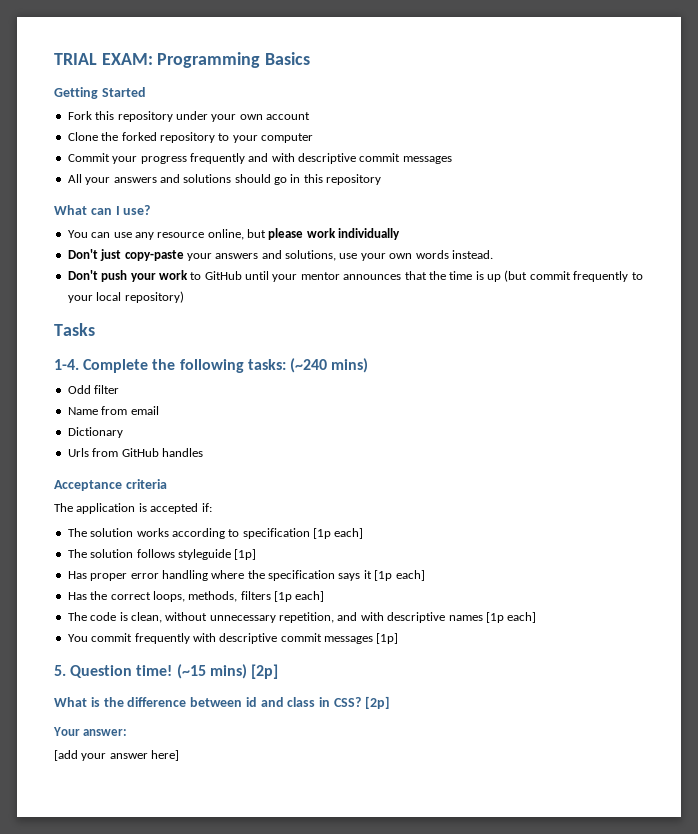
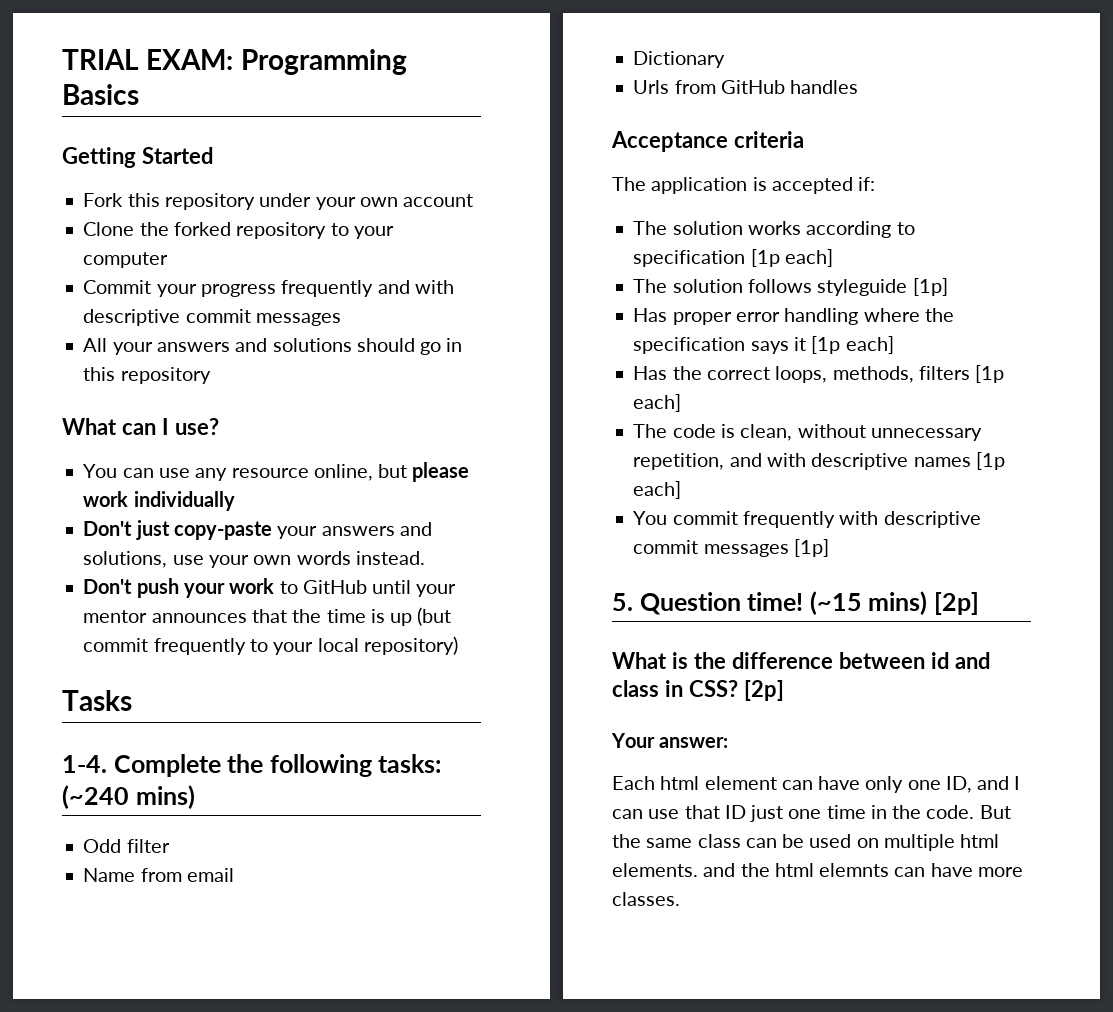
[54,750,180,761] [add your answer here] -> [612,776,1021,793] [612,805,1011,822] [612,834,1000,851] [612,863,1023,877] [612,892,680,906] Each html element can have only one ID, and I can use that ID just one time in the code. But the same class can be used on multiple html elements. and the html elemnts can have more classes.

